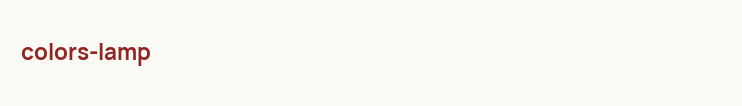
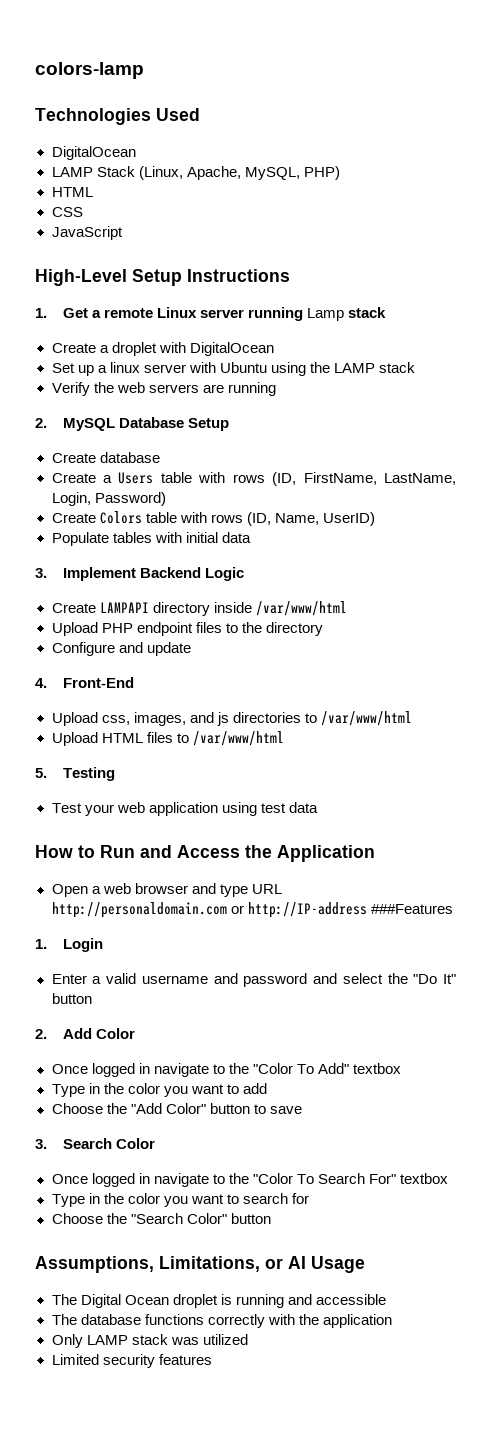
(151, 54) none -> [35,108,200,125] [51,146,136,160] [51,166,340,180] [51,187,93,197] [51,207,83,217] [51,226,123,240] [35,269,290,286] [35,307,387,321] [51,342,274,356] [51,362,416,376] [51,382,276,396] [35,417,229,431] [51,452,160,463] [51,472,456,486] [51,492,166,506] [51,511,375,526] [51,532,251,546] [35,567,244,581] [51,601,347,616] [51,622,323,636] [51,642,191,656] [35,677,134,688] [51,711,412,726] [51,731,284,746] [35,767,115,781] [51,802,318,816] [35,845,375,862] [51,883,282,897] [51,902,453,918] [35,938,103,952] [51,973,456,987] [51,993,92,1004] [35,1028,135,1039] [51,1063,401,1077] [51,1083,267,1097] [51,1103,302,1114] [35,1138,155,1149] [51,1173,449,1187] [51,1193,309,1207] [51,1213,271,1224] [35,1256,365,1273] [51,1294,386,1308] [51,1314,392,1328] [51,1334,248,1348] [51,1354,212,1368] // Technologies Used // DigitalOcean // LAMP Stack (Linux, Apache, MySQL, PHP) // HTML // CSS // JavaScript // High-Level Setup Instructions // 1. Get a remote Linux server running Lamp stack // Create a droplet with DigitalOcean // Set up a linux server with Ubuntu using the LAMP stack // Verify the web servers are running // 2. MySQL Database Setup // Create database // Create a Users table with rows (ID, FirstName, LastName, Login, Password) // Create Colors table with rows (ID, Name, UserID) // Populate tables with initial data // 3. Implement Backend Logic // Create LAMPAPI directory inside /var/www/html // Upload PHP endpoint files to the directory // Configure and update // 4. Front-End // Upload css, images, and js directories to /var/www/html // Upload HTML files to /var/www/html // 5. Testing // Test your web application using test data // How to Run and Access the Application // Open a web browser and type URL http://personaldomain.com or http://IP-address ###Features // 1. Login // Enter a valid username and password and select the "Do It" button // 2. Add Color // Once logged in navigate to the "Color To Add" textbox // Type in the color you want to add // Choose the "Add Color" button to save // 3. Search Color // Once logged in navigate to the "Color To Search For" textbox // Type in the color you want to search for // Choose the "Search Color" button // Assumptions, Limitations, or AI Usage // The Digital Ocean droplet is running and accessible // The database functions correctly with the application // Only LAMP stack was utilized // Limited security features

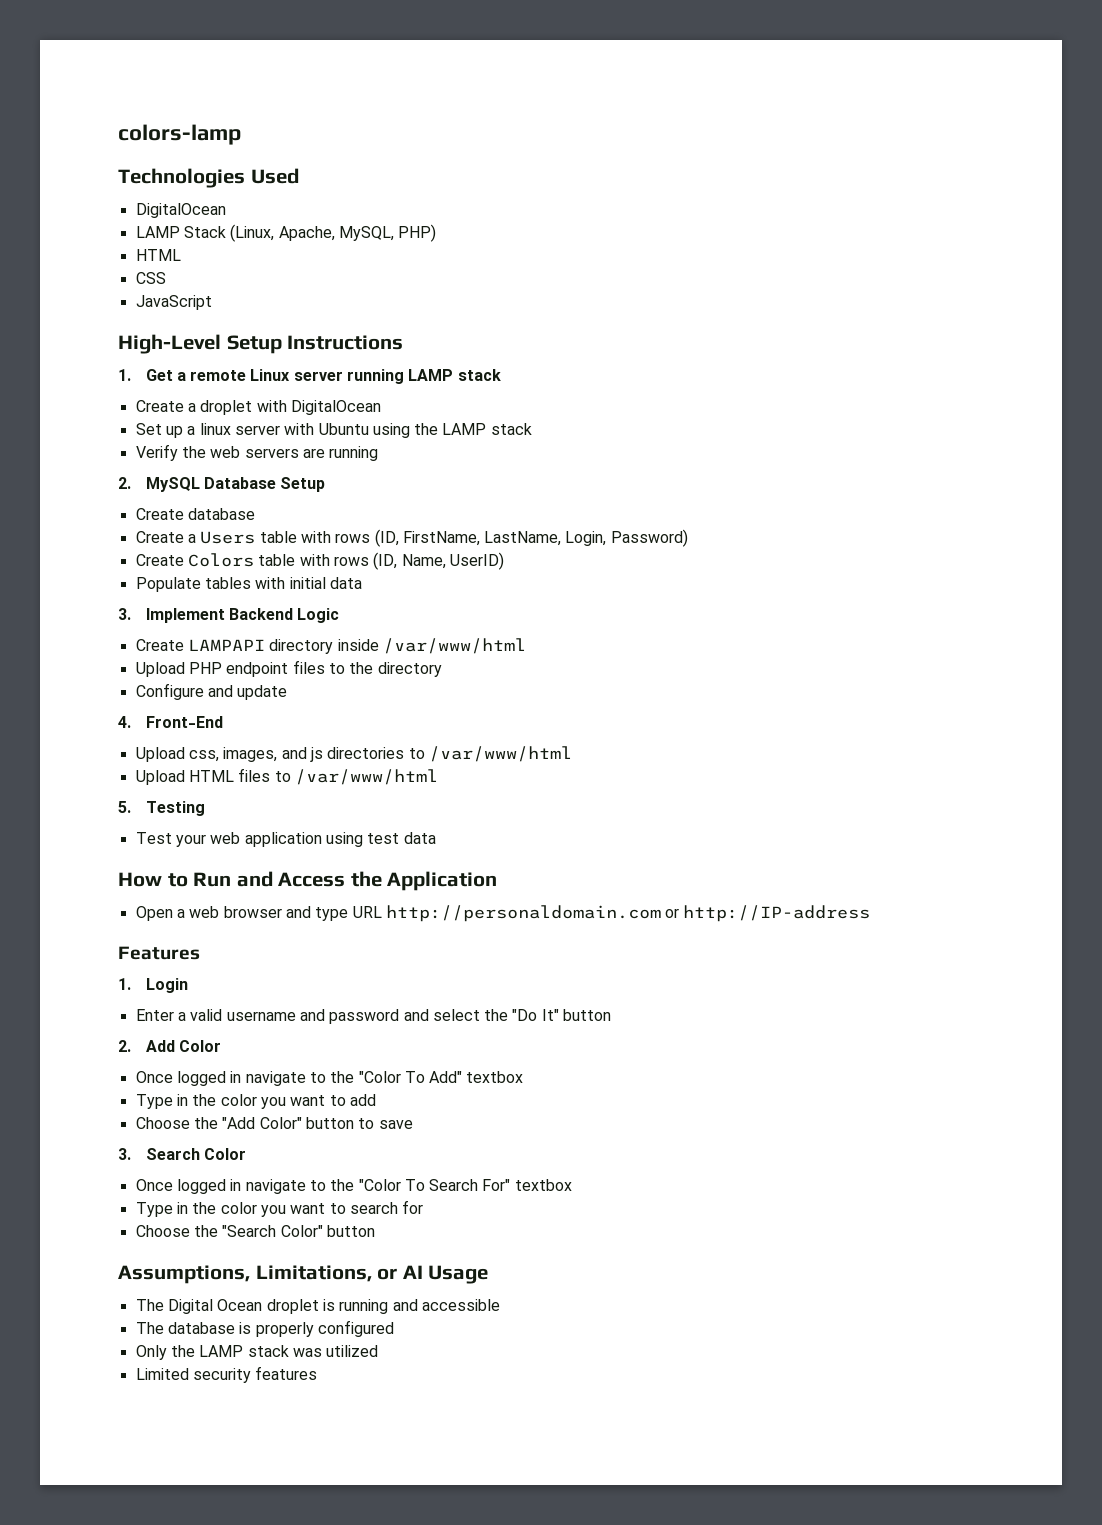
[306,308,344,321] Lamp -> [408,369,454,381] LAMP
[370,904,453,914] ###Features -> [118,946,200,960] // Features
[144,1314,392,1328] functions correctly with the application -> [239,1320,394,1337] is properly configured
(83, 1341) none -> [170,1345,195,1357] the

